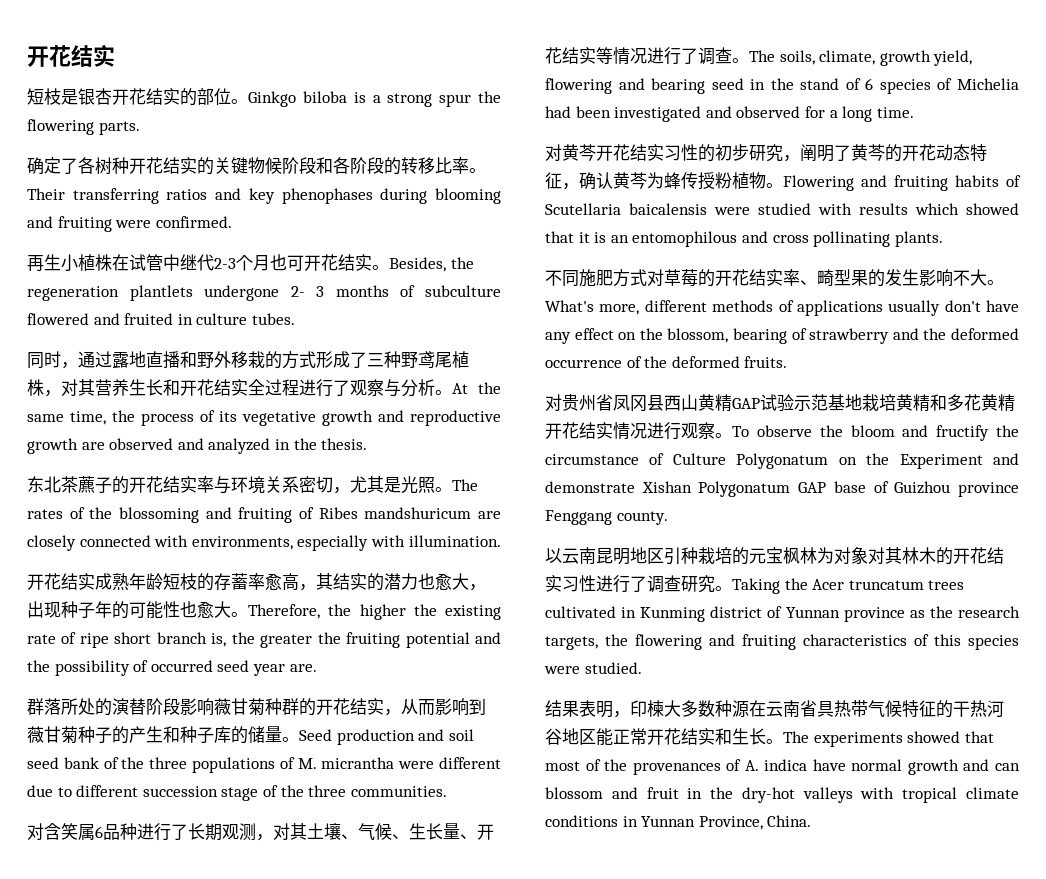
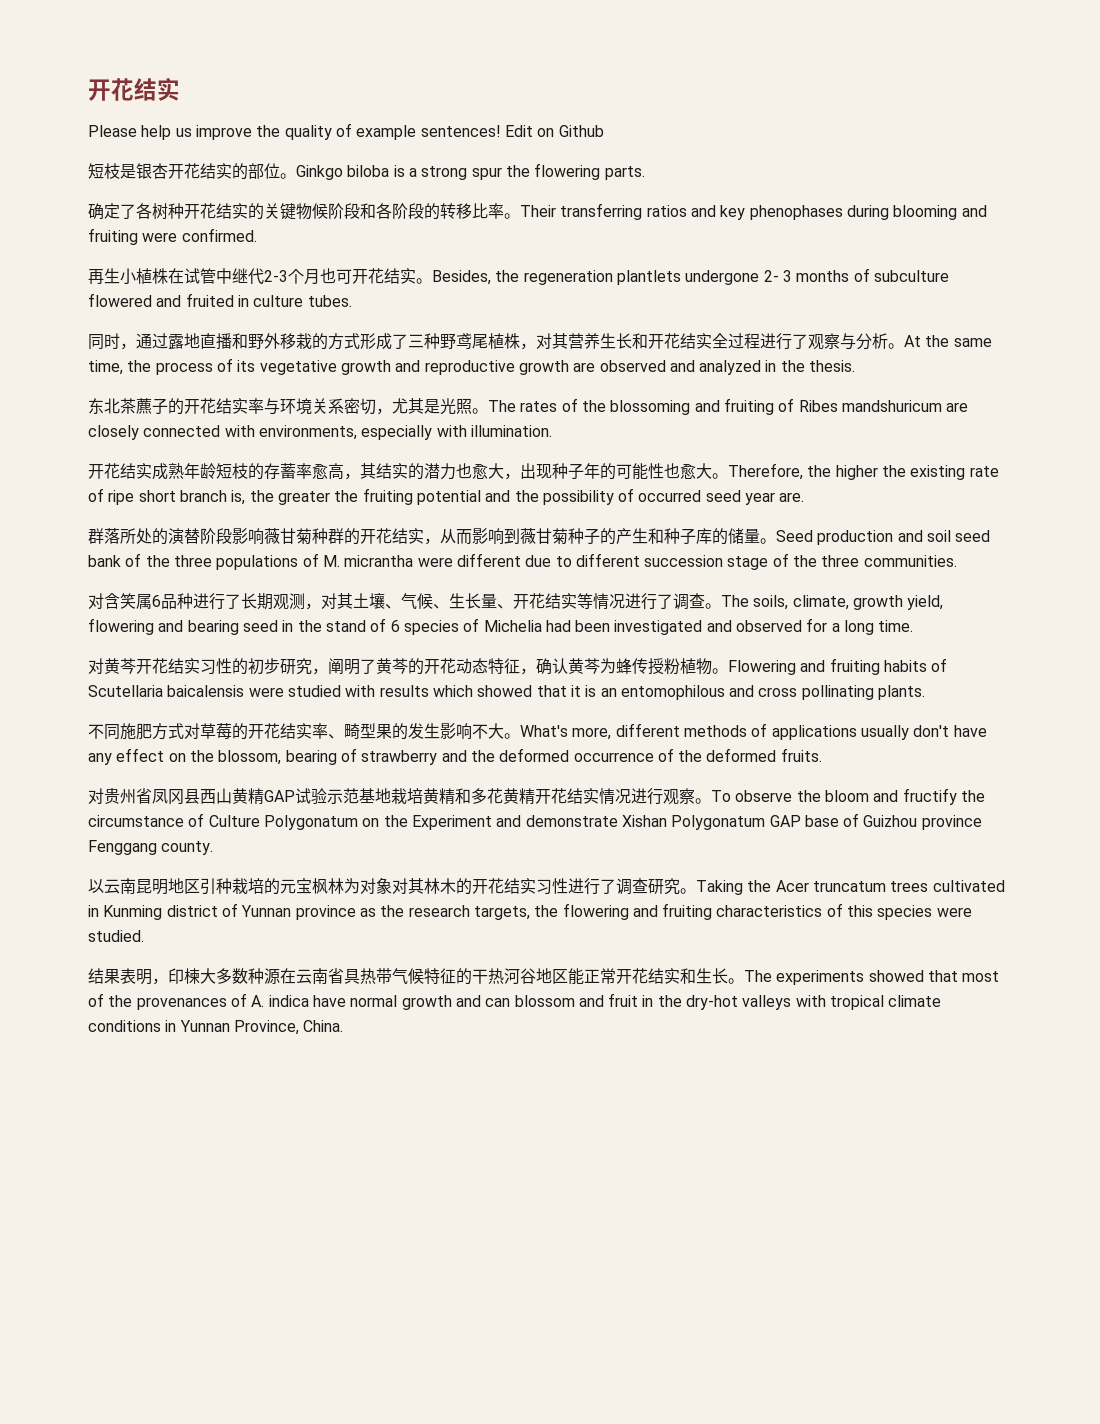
[27,44,115,67] 开花结实 -> [88,77,180,101] [88,123,604,140] 开花结实 // Please help us improve the quality of example sentences! Edit on Github

